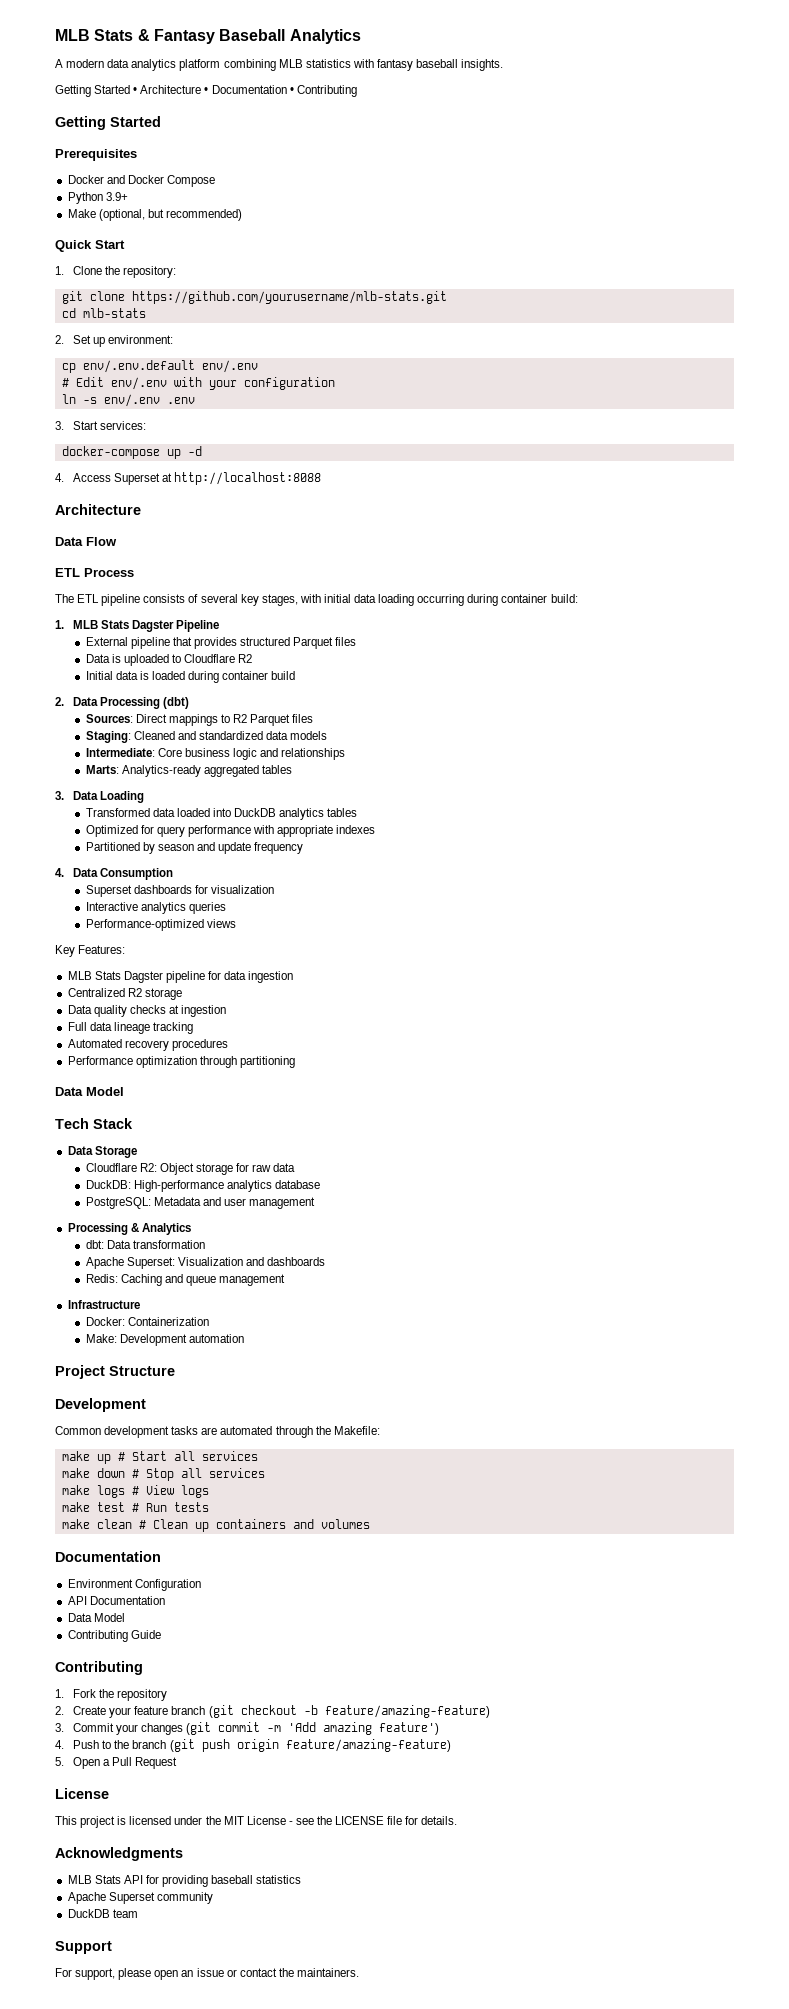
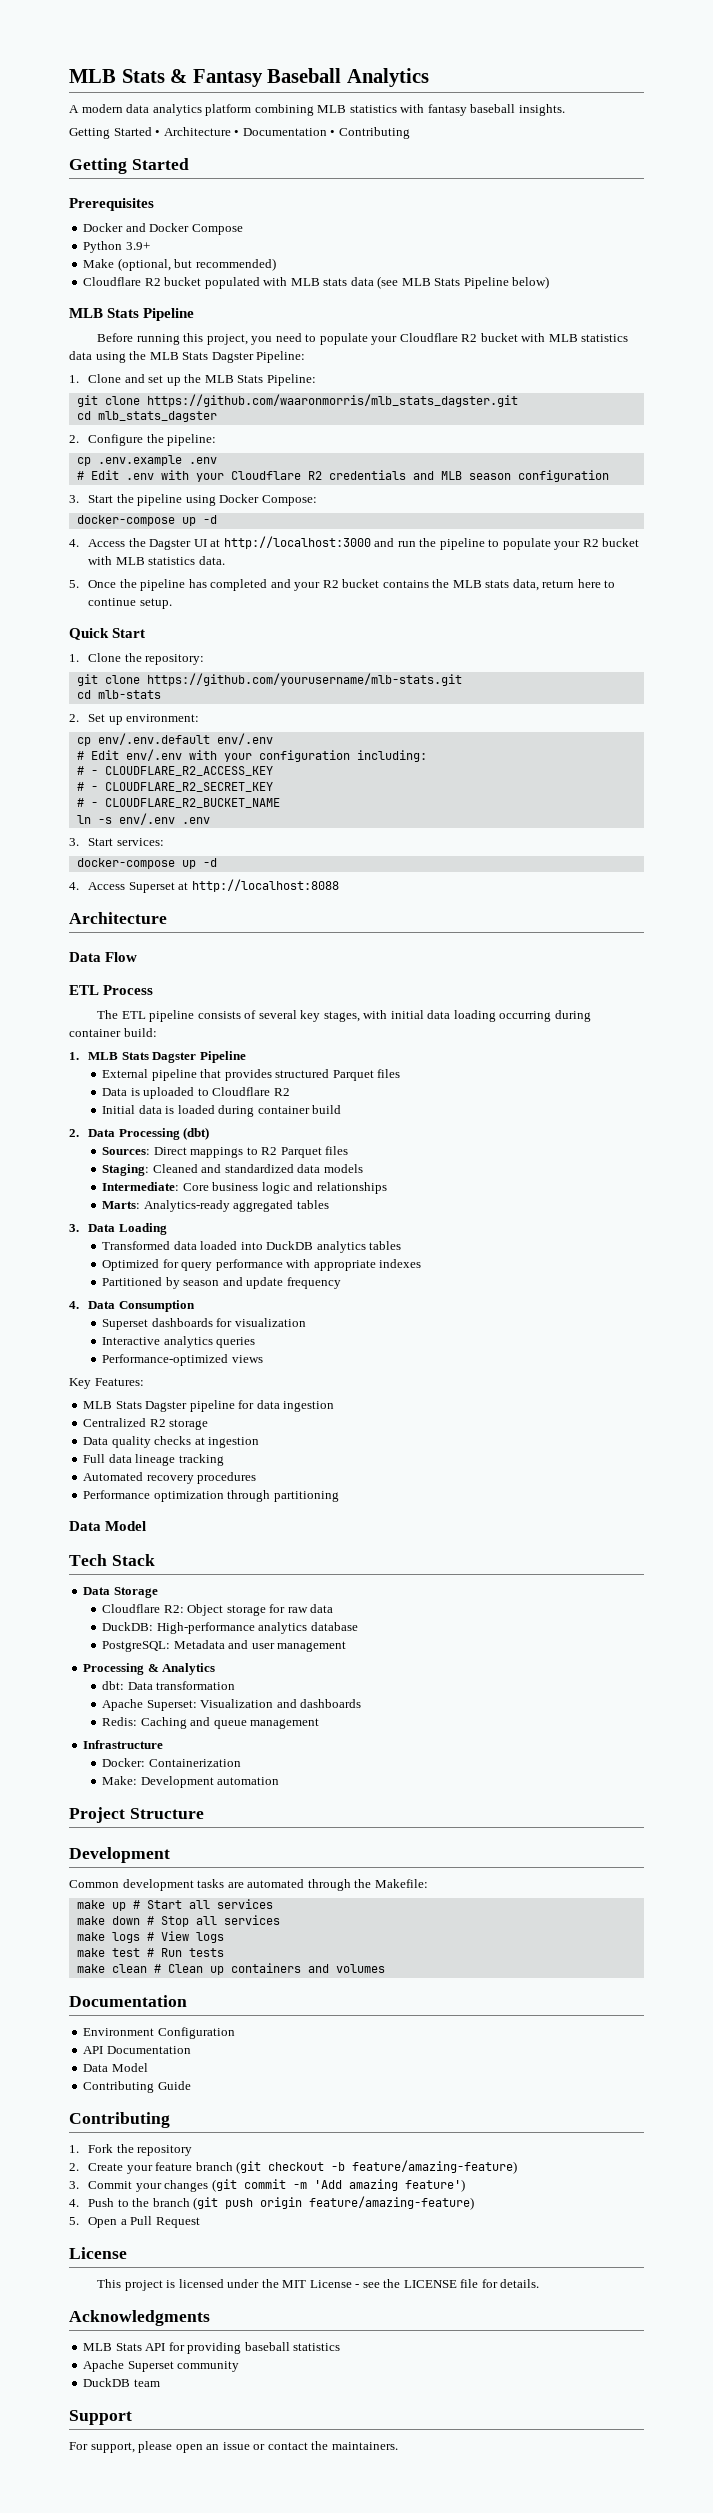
(242, 215) none -> [83,276,550,289] [69,308,195,321] [97,333,629,345] [69,351,306,363] [69,374,316,386] [76,394,518,407] [76,411,217,422] [69,434,217,446] [76,455,217,466] [76,470,609,482] [69,494,317,506] [76,515,217,526] [69,536,640,550] [88,556,225,565] [69,579,616,591] [88,598,172,609] // Cloudflare R2 bucket populated with MLB stats data (see MLB Stats Pipeline below) // MLB Stats Pipeline // Before running this project, you need to populate your Cloudflare R2 bucket with MLB statistics data using the MLB Stats Dagster Pipeline: // 1. Clone and set up the MLB Stats Pipeline: // git clone https://github.com/waaronmorris/mlb_stats_dagster.git // cd mlb_stats_dagster // 2. Configure the pipeline: // cp .env.example .env // # Edit .env with your Cloudflare R2 credentials and MLB season configuration // 3. Start the pipeline using Docker Compose: // docker-compose up -d // 4. Access the Dagster UI at http://localhost:3000 and run the pipeline to populate your R2 bucket with MLB statistics data. // 5. Once the pipeline has completed and your R2 bucket contains the MLB stats data, return here to continue setup.
(335, 383) none -> [356,750,427,762] [76,766,273,776] [76,782,273,792] [76,798,280,808] including: // # - CLOUDFLARE_R2_ACCESS_KEY // # - CLOUDFLARE_R2_SECRET_KEY // # - CLOUDFLARE_R2_BUCKET_NAME

